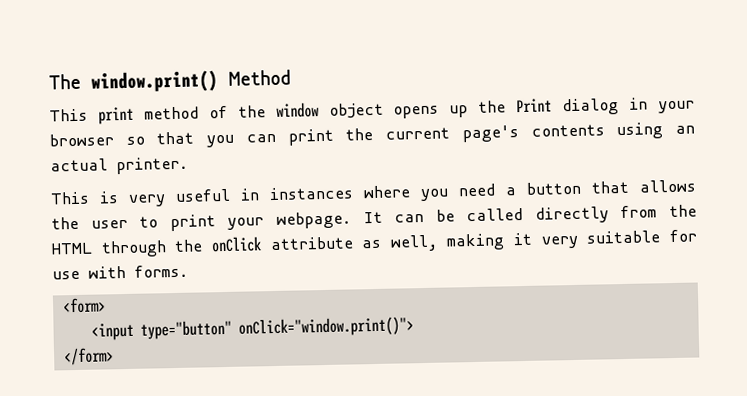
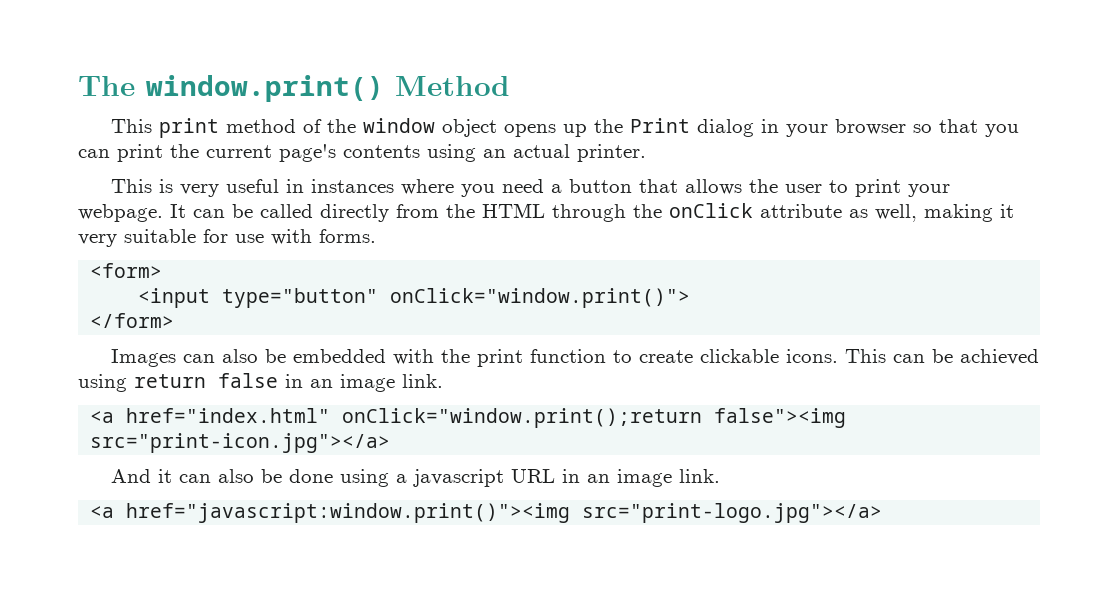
(114, 356) none -> [110,349,1039,367] [78,373,443,392] [90,408,847,428] [90,433,391,453] [110,469,720,487] [90,503,883,523] // Images can also be embedded with the print function to create clickable icons. This can be achieved using return false in an image link. // <a href="index.html" onClick="window.print();return false"><img src="print-icon.jpg"></a> // And it can also be done using a javascript URL in an image link. // <a href="javascript:window.print()"><img src="print-logo.jpg"></a>

